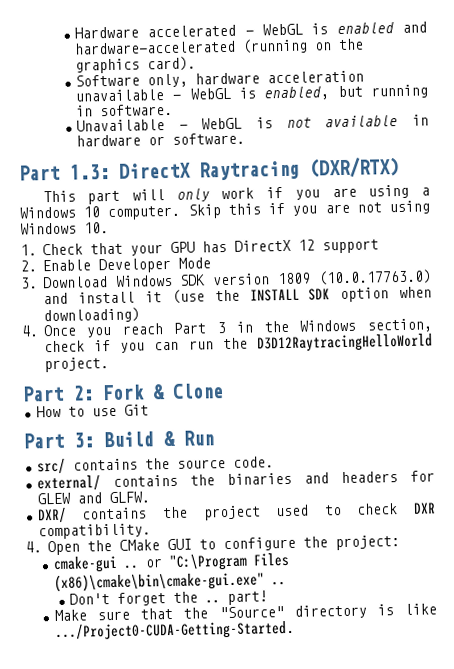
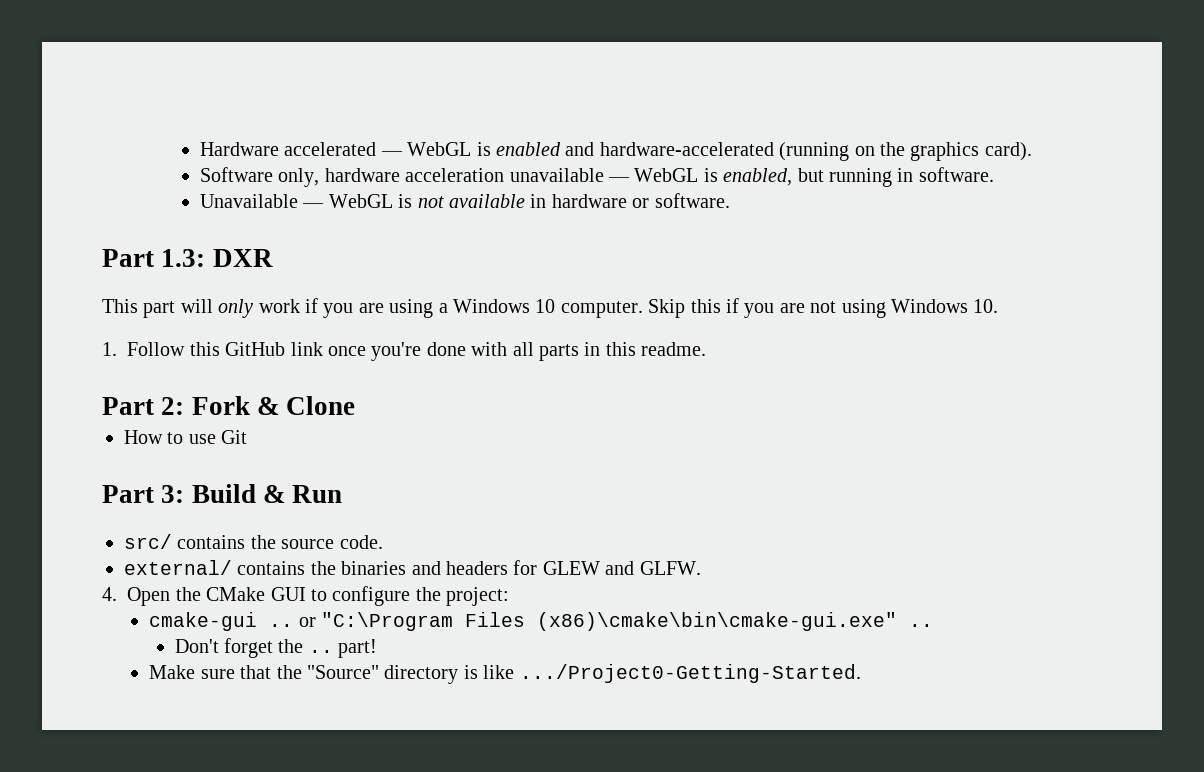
[119,157,400,181] DirectX Raytracing (DXR/RTX) -> [212,249,273,267] DXR
[41,239,379,256] [20,257,211,274] [20,269,432,289] [42,286,433,305] [42,307,140,324] [21,318,432,338] [43,333,433,353] [43,357,109,373] Check that your GPU has DirectX 12 support // 2. Enable Developer Mode // 3. Download Windows SDK version 1809 (10.0.17763.0) and install it (use the INSTALL SDK option when downloading) // 4. Once you reach Part 3 in the Windows section, check if you can run the D3D12RaytracingHelloWorld project. -> [127,342,707,361] Follow this GitHub link once you're done with all parts in this readme.
[36,502,436,524] [37,523,151,540] // DXR/ contains the project used to check DXR compatibility. -> (701, 568) none
[53,620,295,642] .../Project0-CUDA-Getting-Started. -> [519,664,861,683] .../Project0-Getting-Started.

